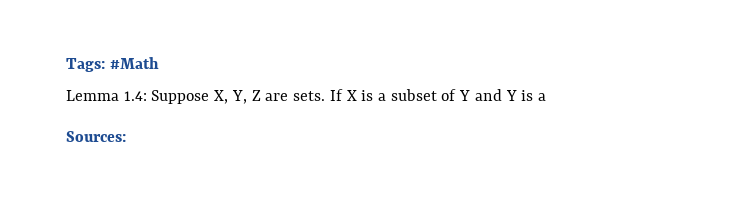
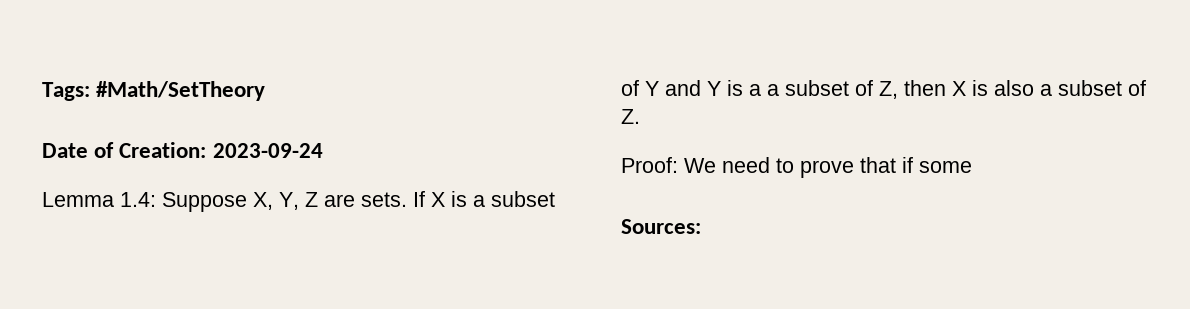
[109,57,159,69] #Math -> [96,81,266,101] [42,142,323,158] #Math/SetTheory // Date of Creation: 2023-09-24
(547, 97) none -> [767,80,1146,99] [621,109,640,124] [621,157,972,178] a subset of Z, then X is also a subset of Z. // Proof: We need to prove that if some

